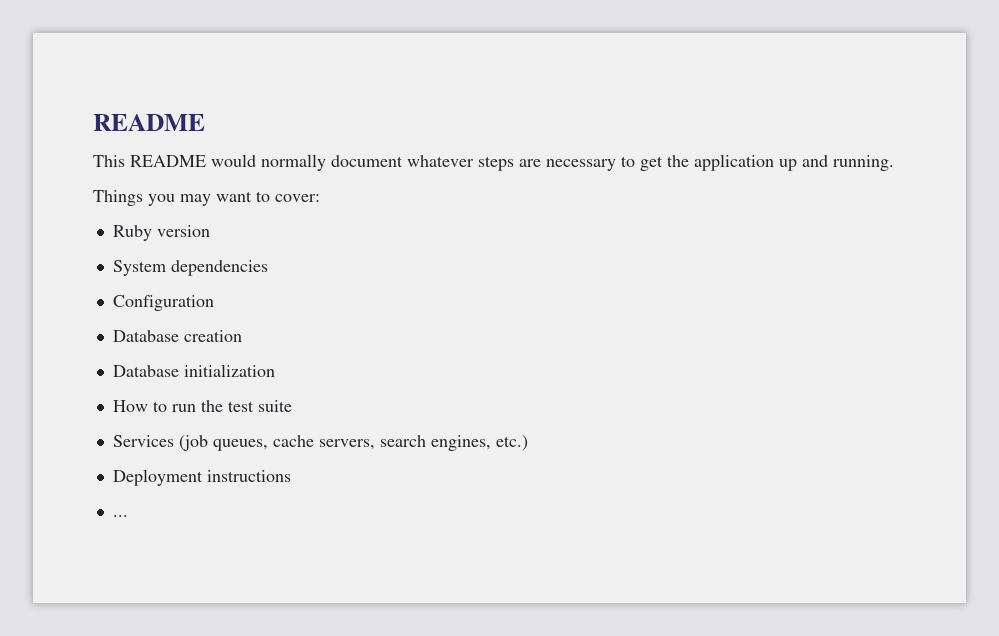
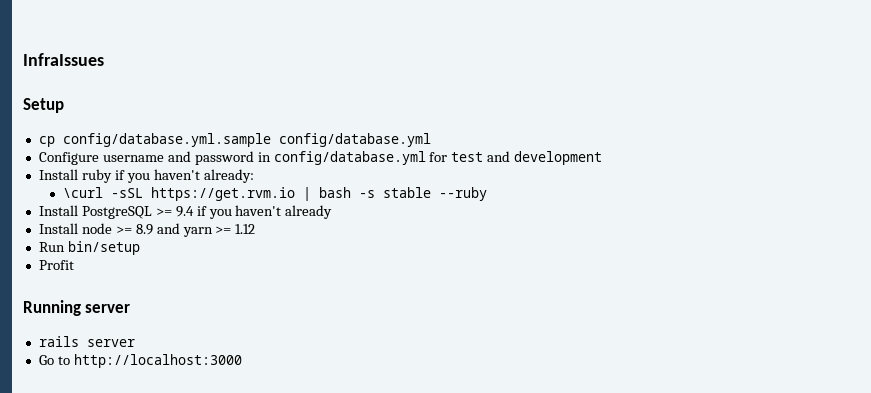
[93,114,205,131] [93,154,894,171] [93,190,320,206] [112,225,210,241] [112,260,268,276] [112,295,214,311] [112,330,242,342] [112,364,275,377] [112,400,292,412] [112,435,528,451] [112,469,291,486] [112,515,128,517] README // This README would normally document whatever steps are necessary to get the application up and running. // Things you may want to cover: // Ruby version // System dependencies // Configuration // Database creation // Database initialization // How to run the test suite // Services (job queues, cache servers, search engines, etc.) // Deployment instructions // ... -> [23,53,104,66] [23,98,64,113] [38,133,431,147] [38,151,603,165] [38,169,254,183] [62,187,487,201] [38,205,333,219] [38,223,256,237] [38,241,140,255] [38,260,74,270] [23,300,131,316] [38,336,135,347] [38,354,242,368] InfraIssues // Setup // cp config/database.yml.sample config/database.yml // Configure username and password in config/database.yml for test and development // Install ruby if you haven't already: // \curl -sSL https://get.rvm.io | bash -s stable --ruby // Install PostgreSQL >= 9.4 if you haven't already // Install node >= 8.9 and yarn >= 1.12 // Run bin/setup // Profit // Running server // rails server // Go to http://localhost:3000

